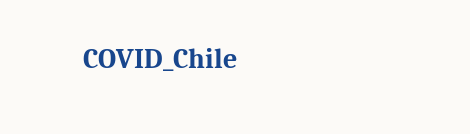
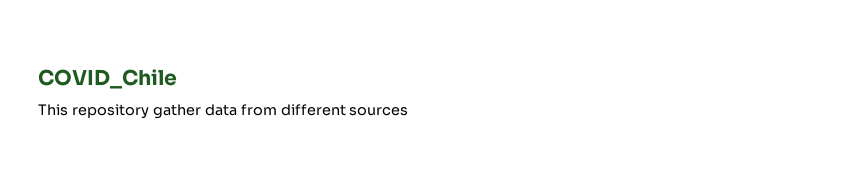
(237, 59) none -> [38,104,409,119] // This repository gather data from different sources

